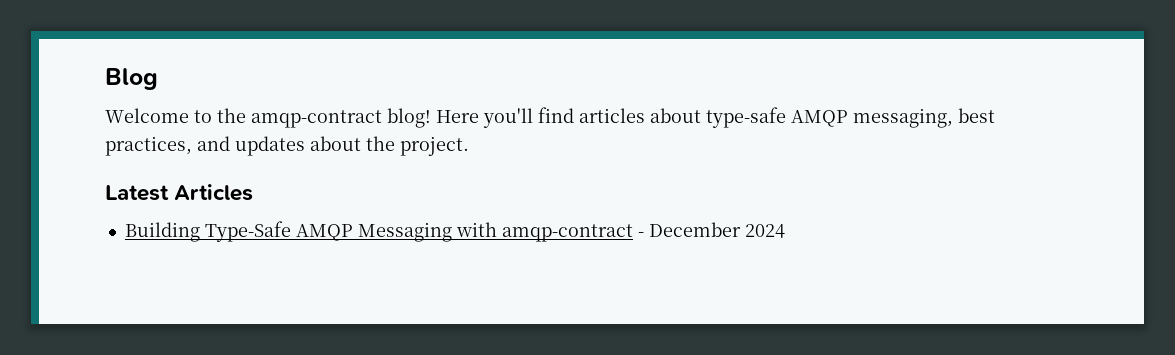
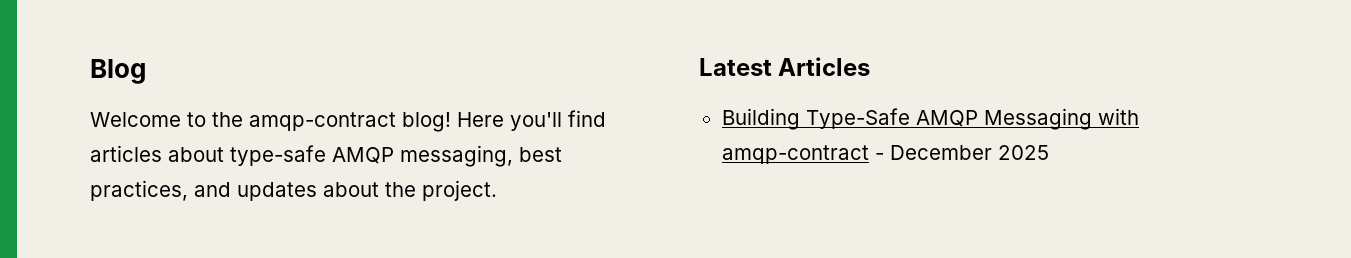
[744,224,785,238] 2024 -> [997,145,1049,160] 2025

